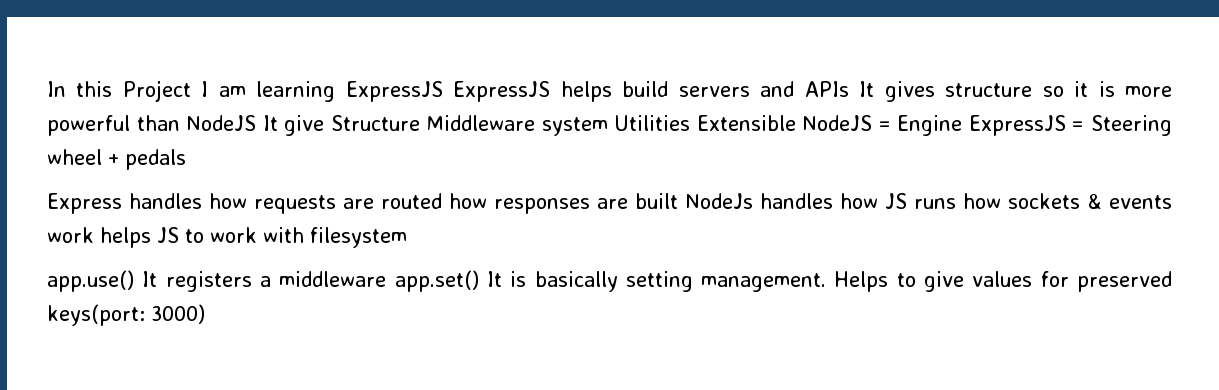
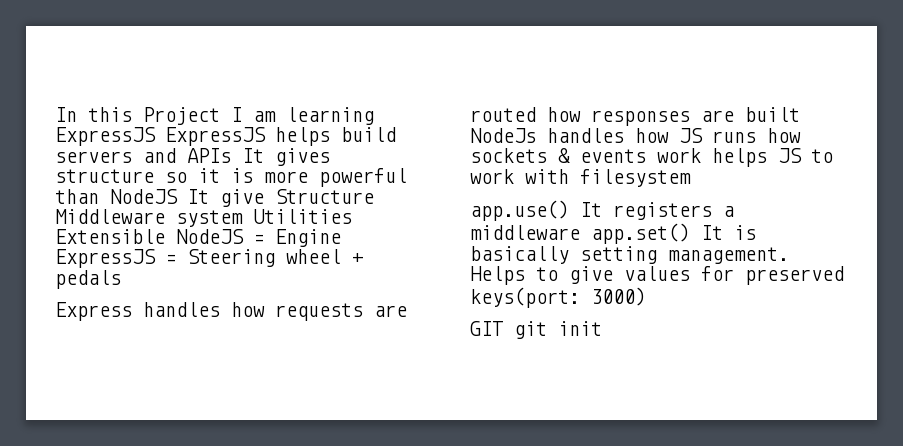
(205, 314) none -> [470,321,602,339] // GIT git init

